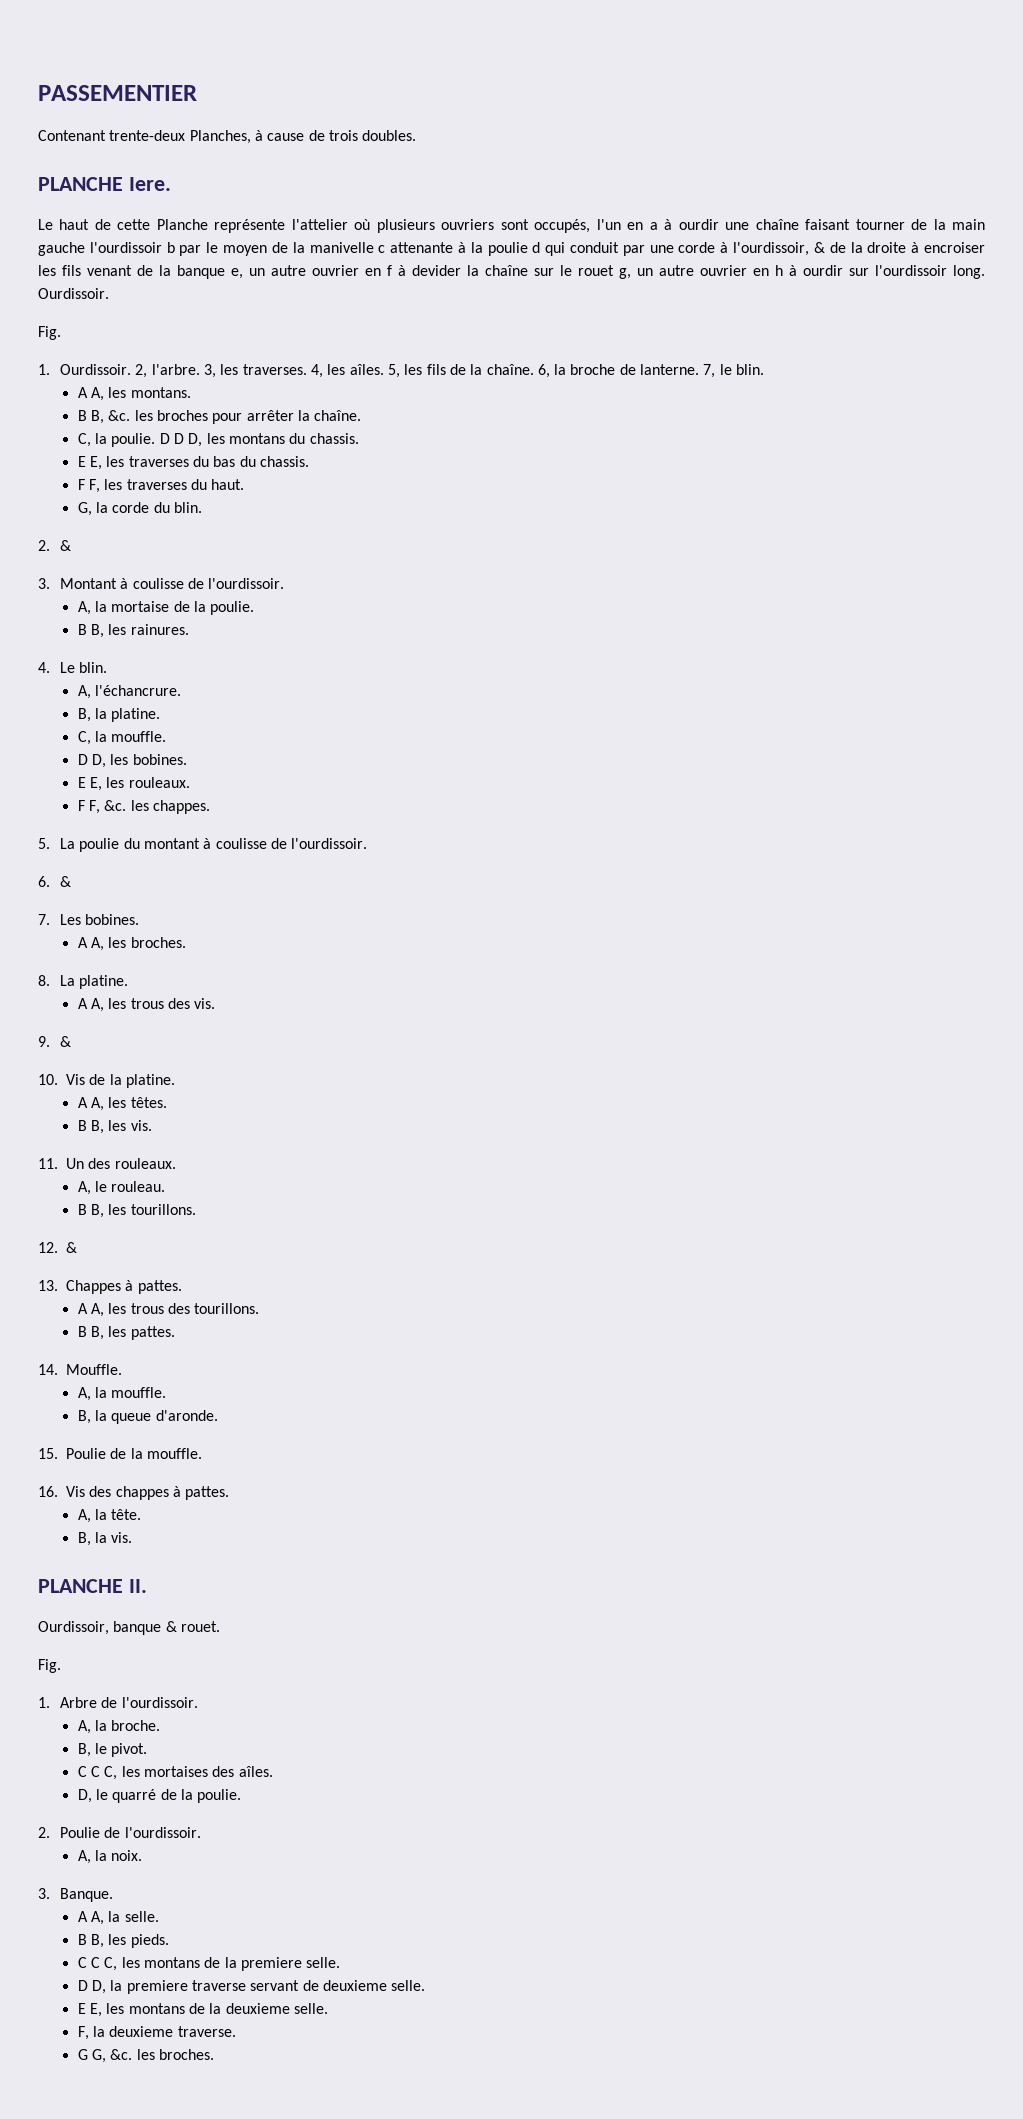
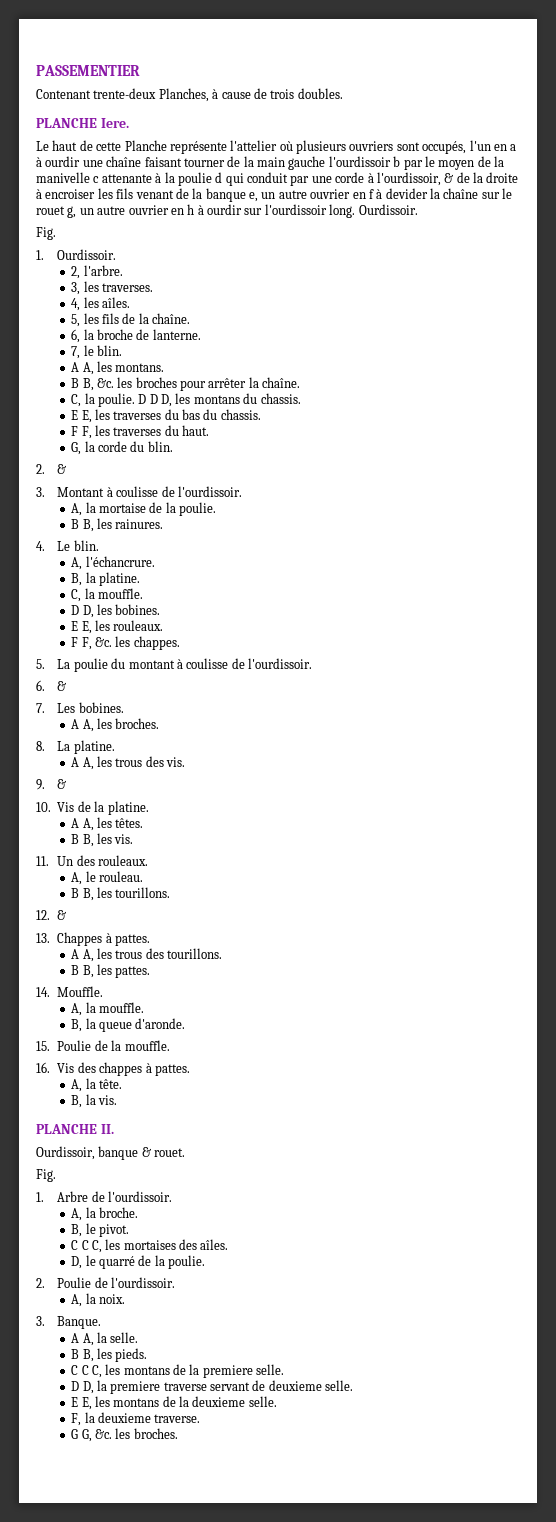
(132, 369) none -> (117, 254) //
(200, 369) none -> (123, 270) //
(307, 369) none -> (153, 287) //
(384, 369) none -> (130, 302) //
(534, 369) none -> (191, 318) //
(700, 369) none -> (201, 334) //

